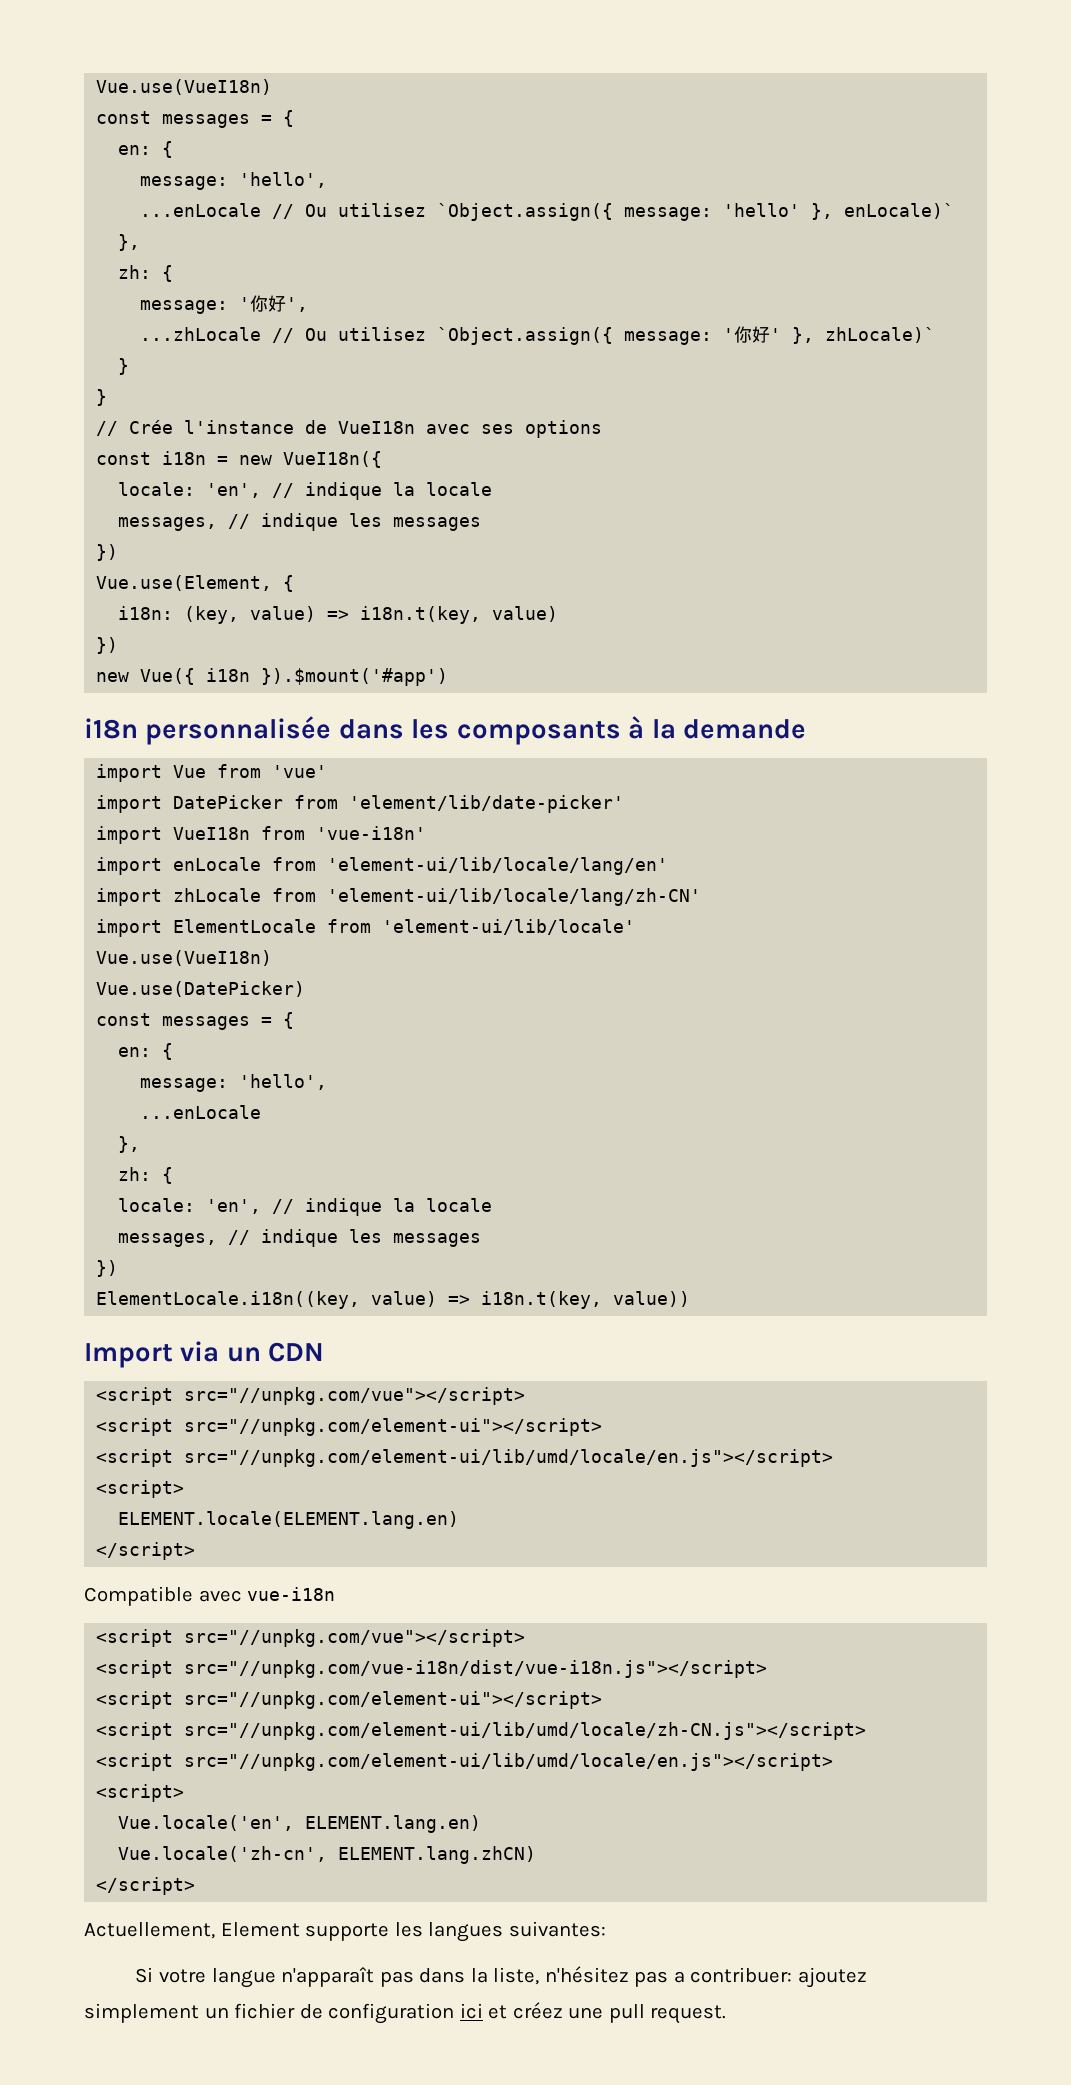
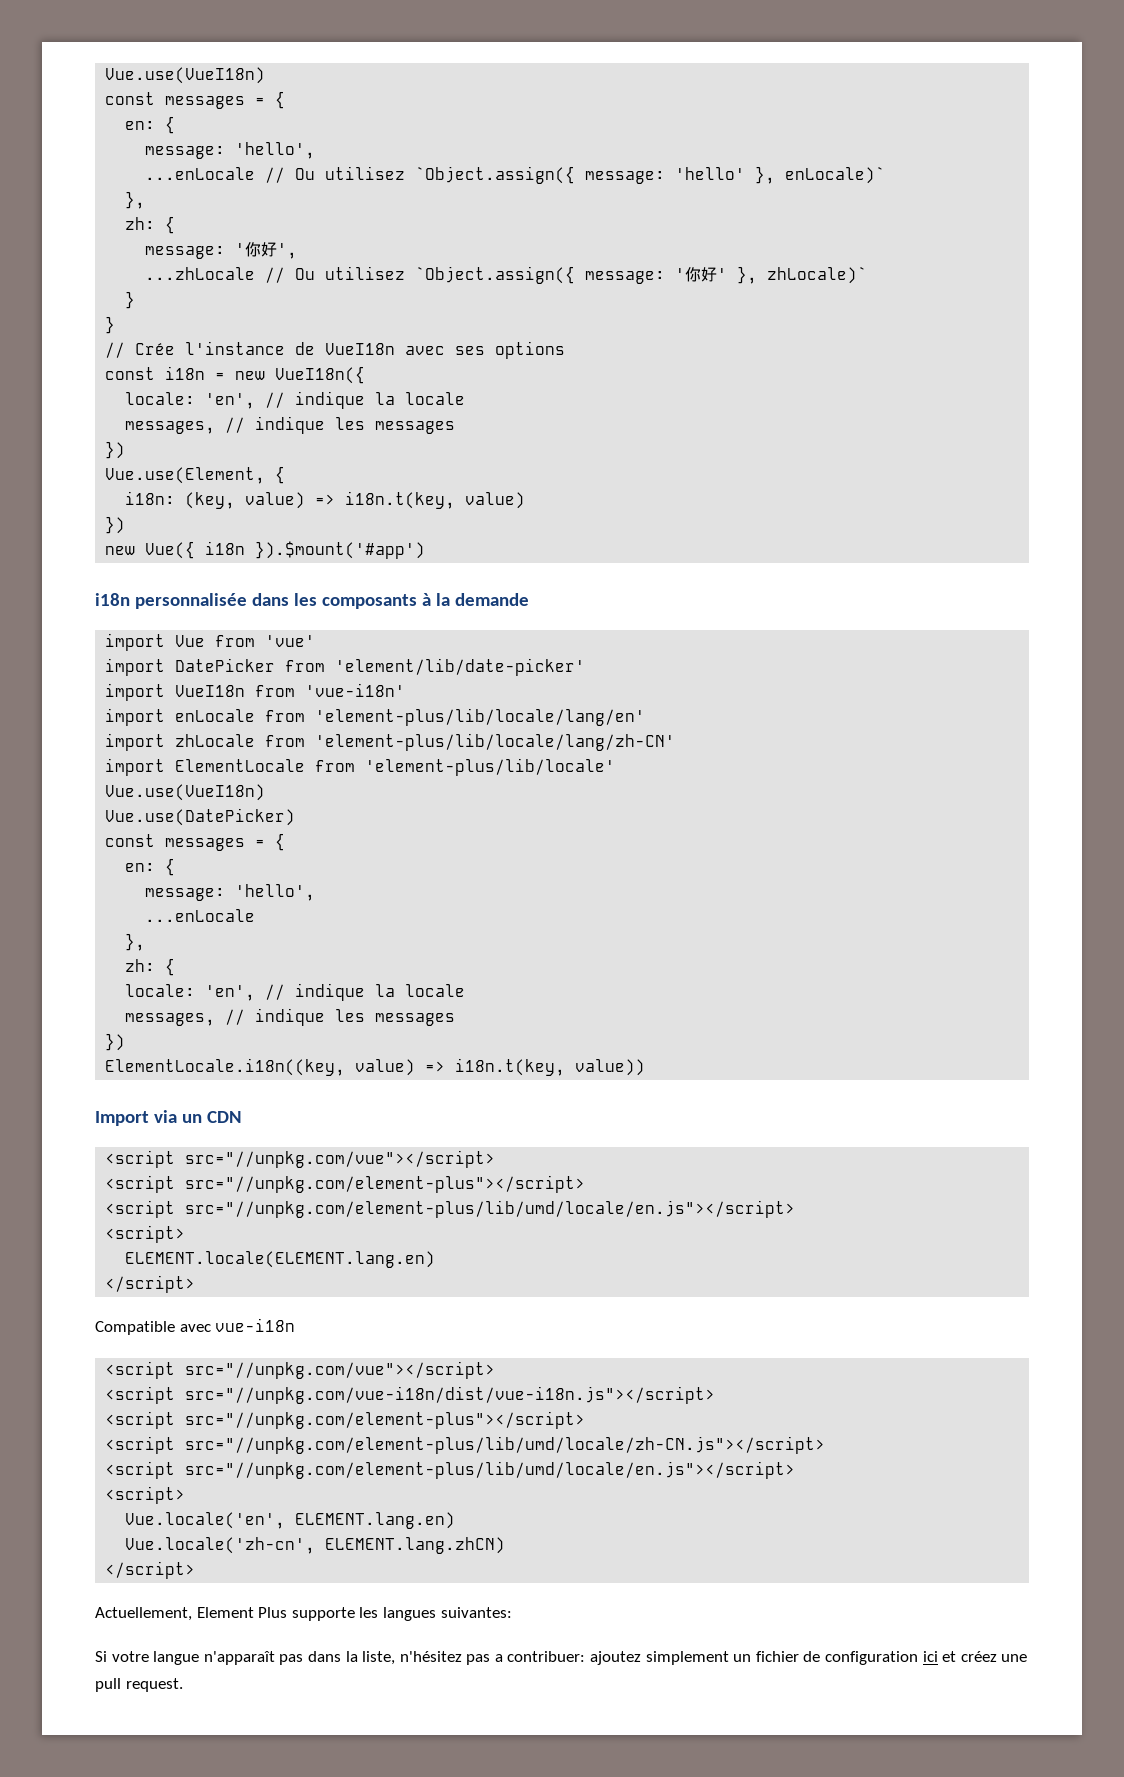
[327,857,669,875] 'element-ui/lib/locale/lang/en' -> [315,708,646,726] 'element-plus/lib/locale/lang/en'
[327,888,702,906] 'element-ui/lib/locale/lang/zh-CN' -> [315,733,676,751] 'element-plus/lib/locale/lang/zh-CN'
[382,919,636,935] 'element-ui/lib/locale' -> [365,758,616,776] 'element-plus/lib/locale'
[184,1418,603,1436] [96,1449,834,1467] src="//unpkg.com/element-ui"></script> // <script src="//unpkg.com/element-ui/lib/umd/locale/en.js"></script> -> [185,1175,586,1193] [105,1200,796,1218] src="//unpkg.com/element-plus"></script> // <script src="//unpkg.com/element-plus/lib/umd/locale/en.js"></script>
[184,1691,603,1709] [96,1722,867,1740] [96,1753,834,1771] src="//unpkg.com/element-ui"></script> // <script src="//unpkg.com/element-ui/lib/umd/locale/zh-CN.js"></script> // <script src="//unpkg.com/element-ui/lib/umd/locale/en.js"></script> -> [185,1411,586,1429] [105,1436,826,1454] [105,1461,796,1479] src="//unpkg.com/element-plus"></script> // <script src="//unpkg.com/element-plus/lib/umd/locale/zh-CN.js"></script> // <script src="//unpkg.com/element-plus/lib/umd/locale/en.js"></script>
(300, 1929) none -> [258,1607,288,1618] Plus

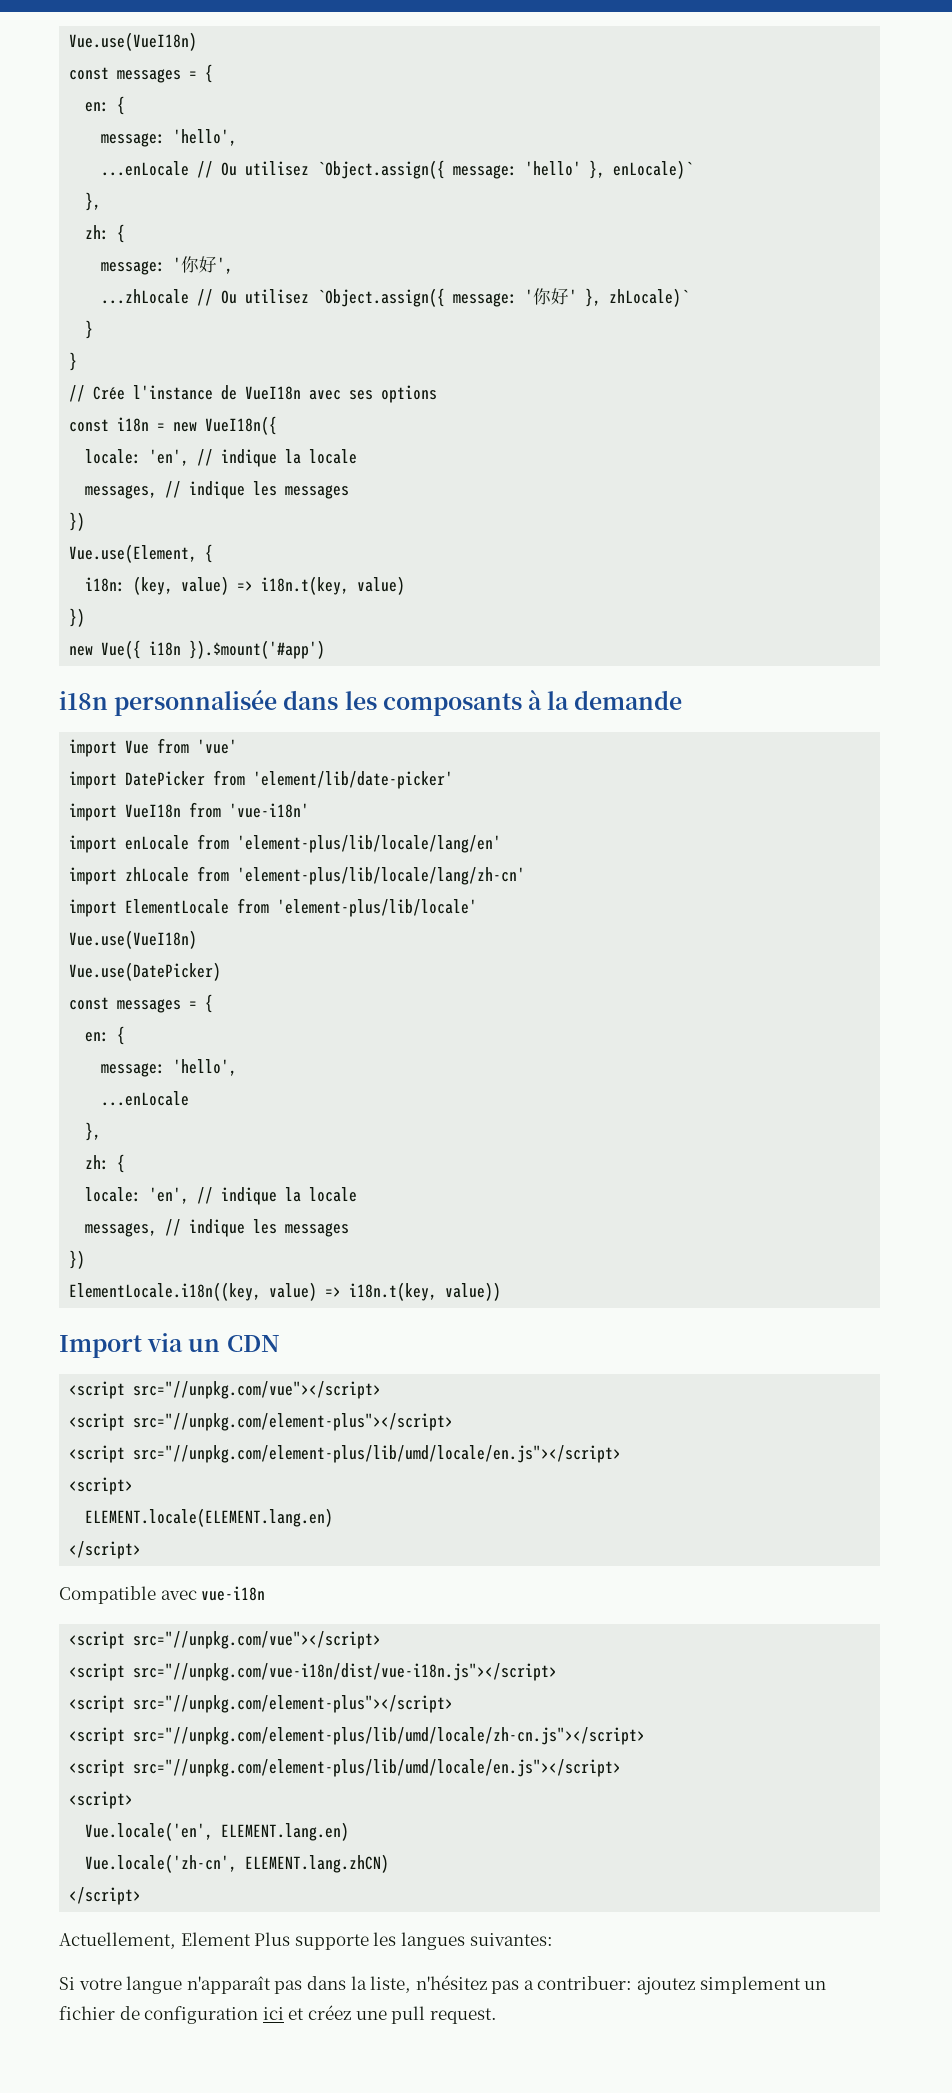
[315,733,676,751] 'element-plus/lib/locale/lang/zh-CN' -> [237,867,526,885] 'element-plus/lib/locale/lang/zh-cn'
[185,1436,826,1454] src="//unpkg.com/element-plus/lib/umd/locale/zh-CN.js"></script> -> [133,1727,646,1745] src="//unpkg.com/element-plus/lib/umd/locale/zh-cn.js"></script>

